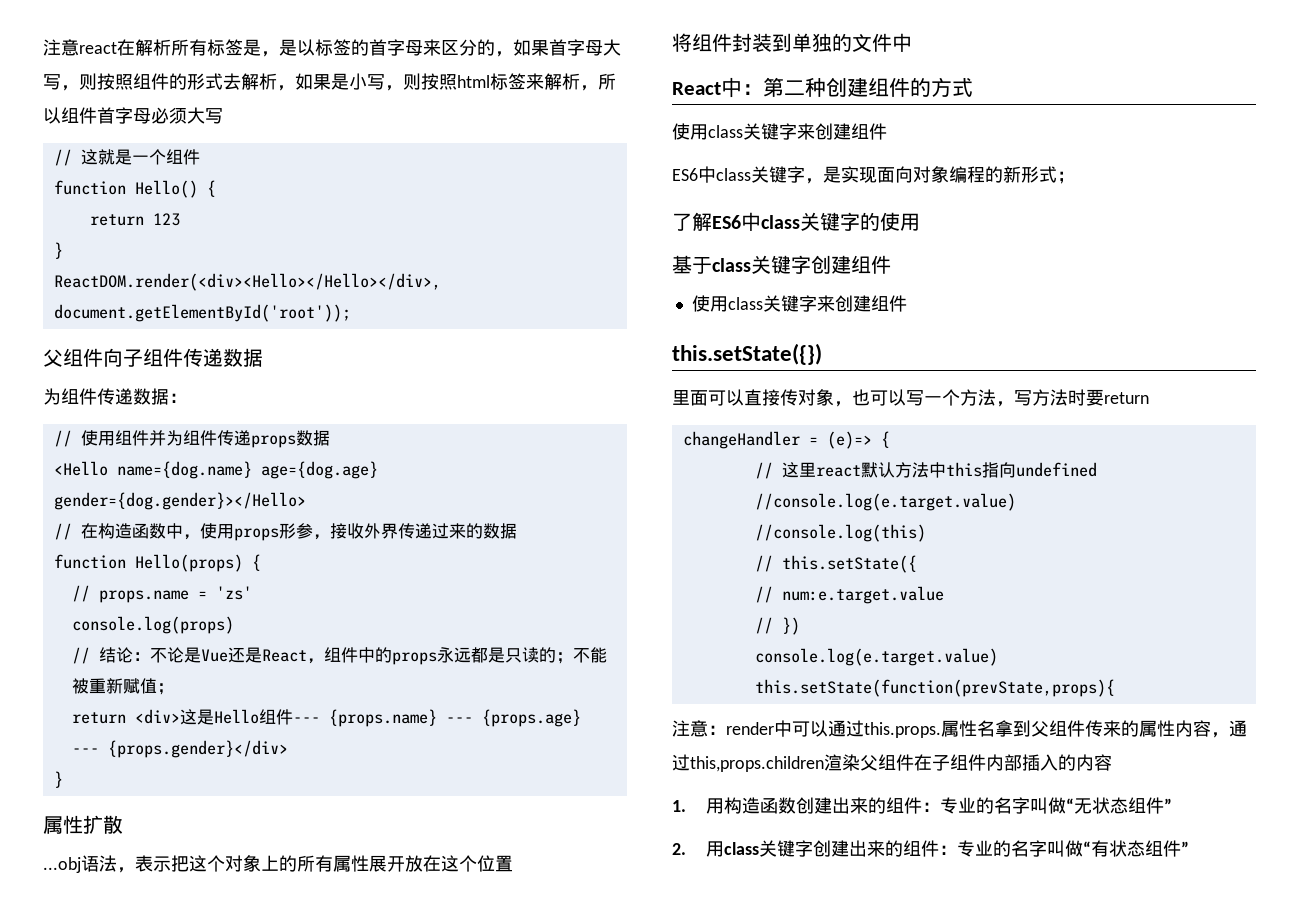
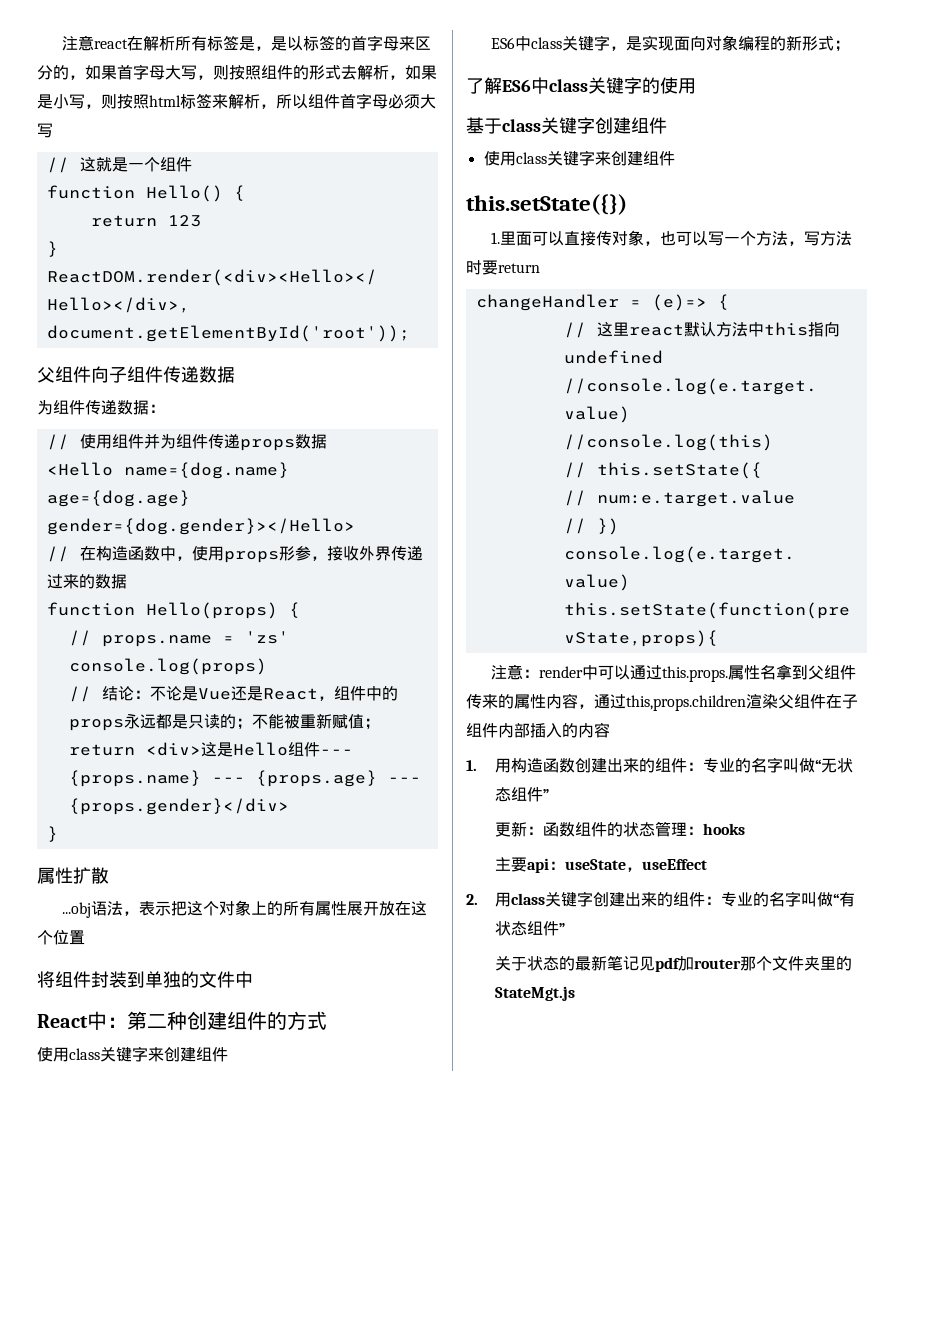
(822, 354) none -> [491,232,501,244] 1.
(1172, 805) none -> [494,821,745,837] [494,857,707,873] // 更新：函数组件的状态管理：hooks // 主要api：useState，useEffect
(1189, 848) none -> [494,955,852,972] [494,986,575,1001] // 关于状态的最新笔记见pdf加router那个文件夹里的StateMgt.js

